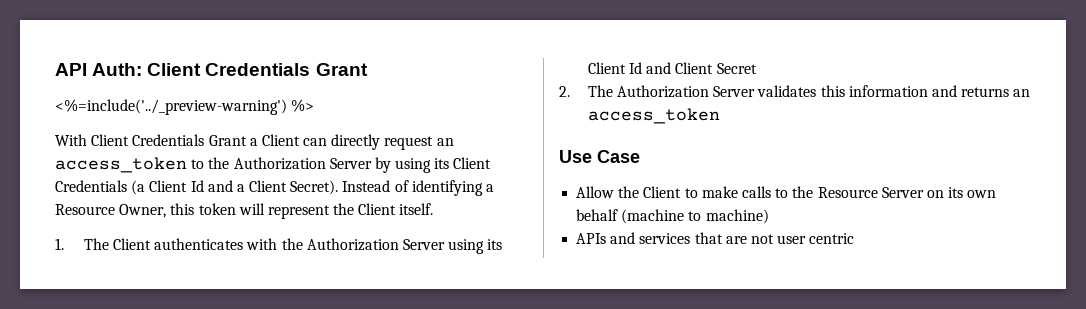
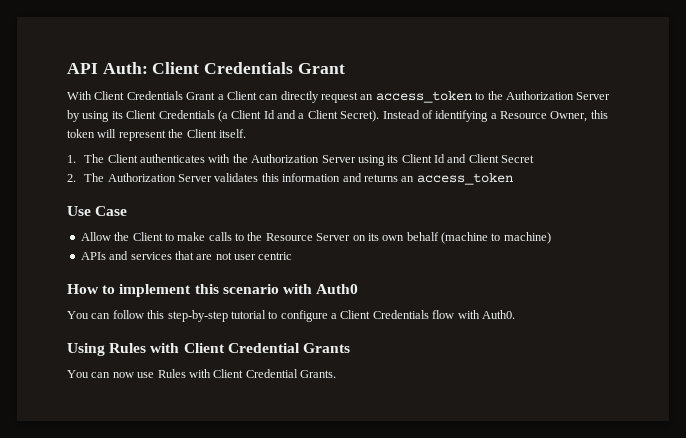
[55,99,315,115] // <%=include('../_preview-warning') %> -> (345, 68) none
(855, 238) none -> [67,284,359,297] [67,310,515,322] [67,343,350,356] [67,369,336,378] // How to implement this scenario with Auth0 // You can follow this step-by-step tutorial to configure a Client Credentials flow with Auth0. // Using Rules with Client Credential Grants // You can now use Rules with Client Credential Grants.

